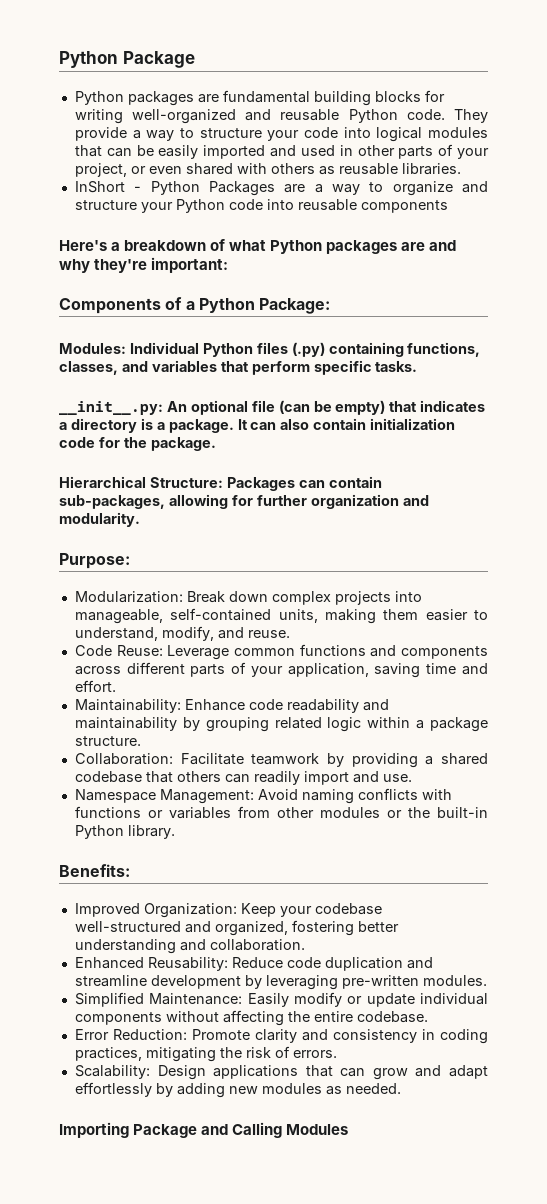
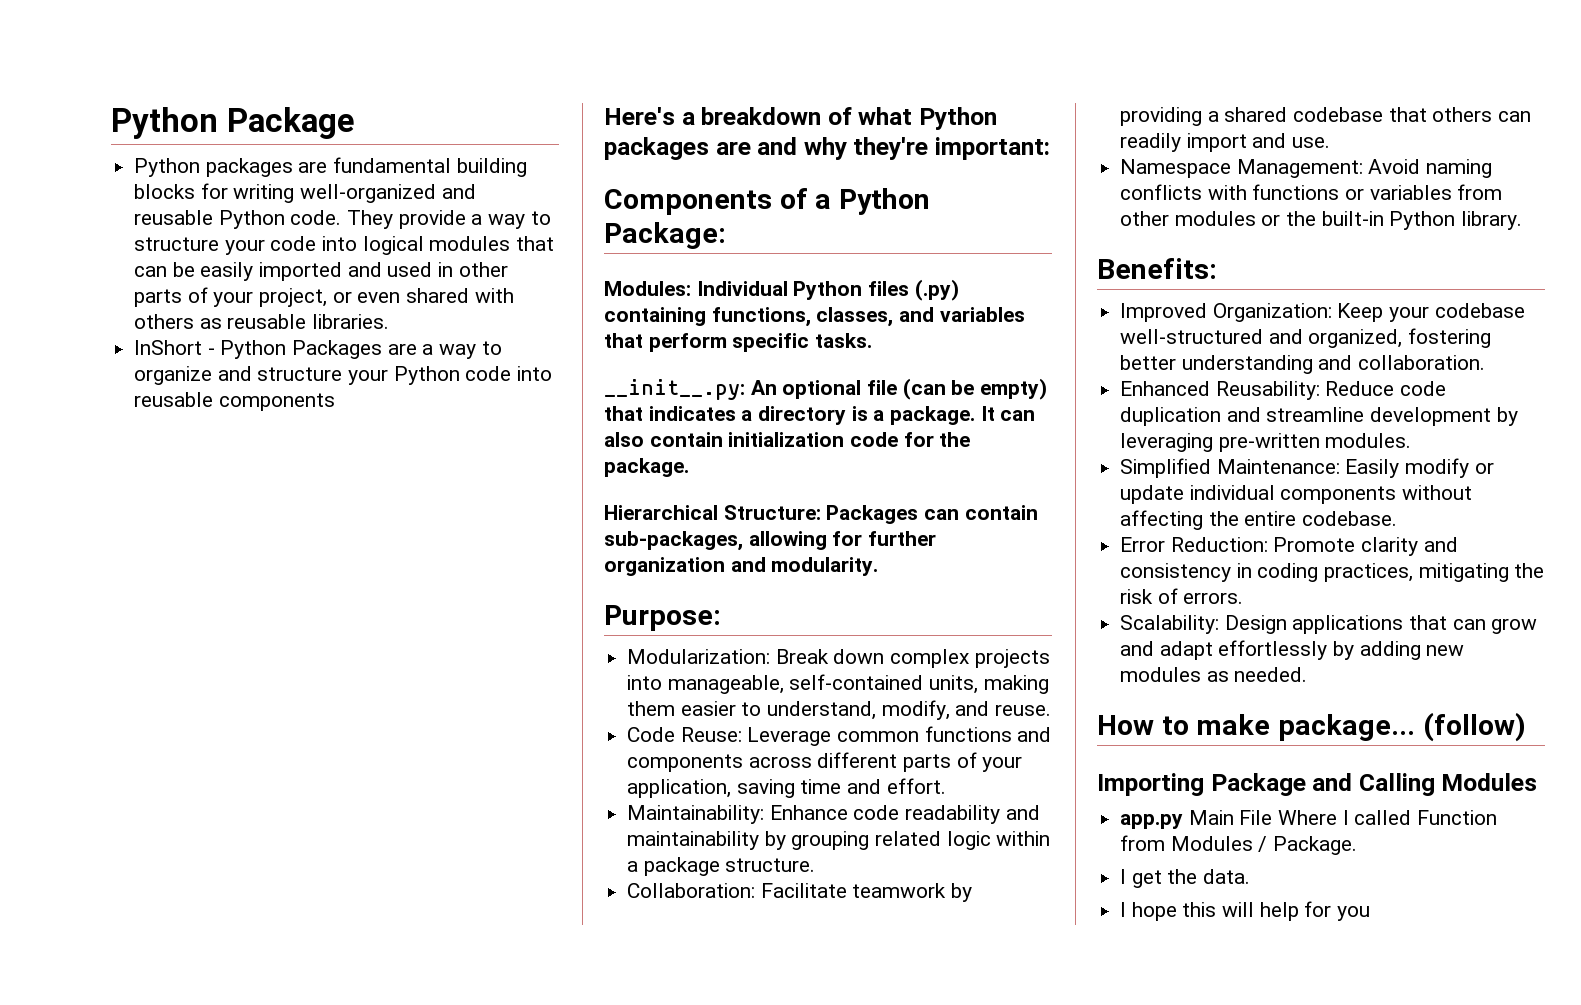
(401, 1088) none -> [1097,712,1526,742] // How to make package... (follow)
(349, 1129) none -> [1120,810,1498,829] [1120,835,1358,855] [1120,869,1251,888] [1120,901,1371,921] // app.py Main File Where I called Function from Modules / Package. // I get the data. // I hope this will help for you

